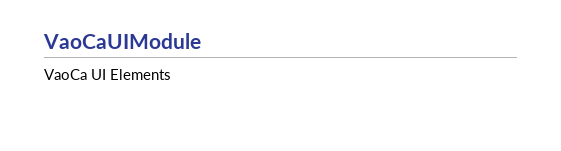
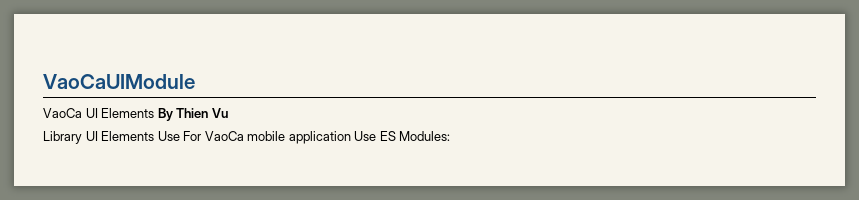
(171, 74) none -> [157,108,228,121] [43,131,451,144] By Thien Vu // Library UI Elements Use For VaoCa mobile application Use ES Modules:

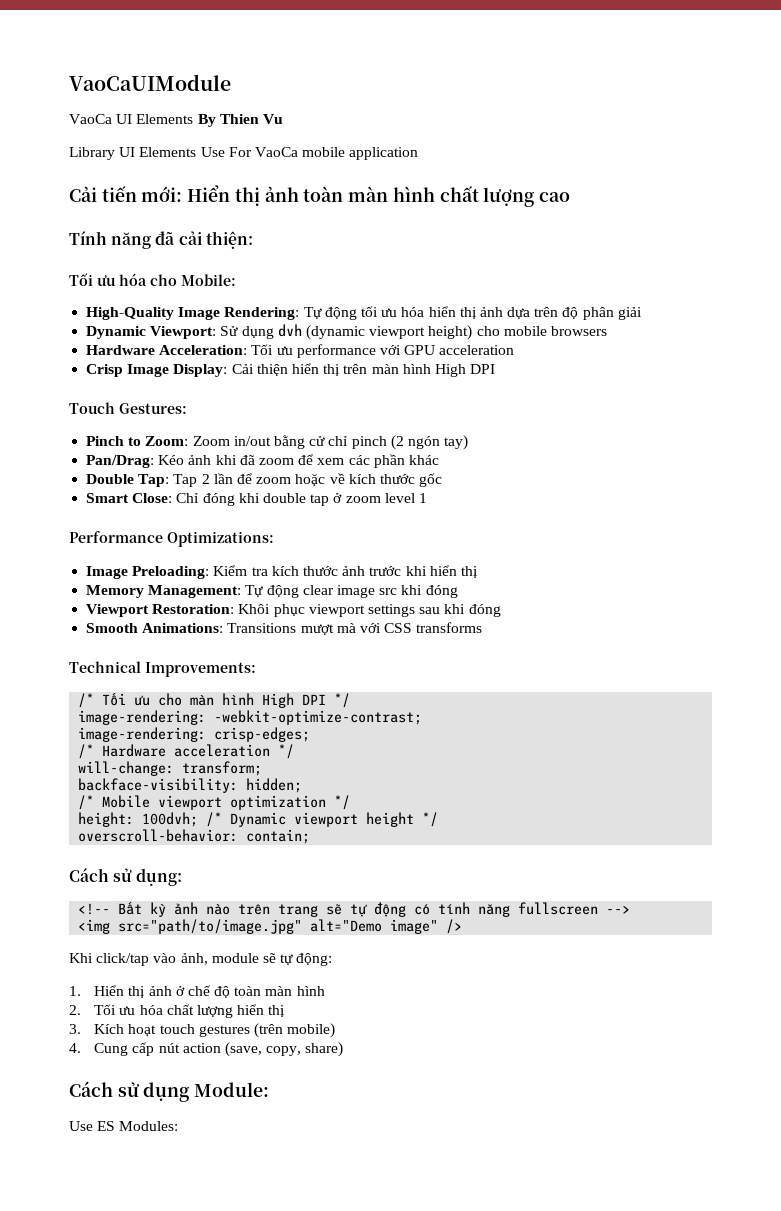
(351, 137) none -> [69,185,570,207] [69,231,253,249] [69,273,236,286] [86,306,642,320] [86,324,607,340] [86,344,515,358] [86,363,496,377] [69,402,187,414] [86,435,469,450] [86,454,439,468] [86,473,443,487] [86,493,427,506] [69,531,274,547] [86,565,478,579] [86,585,458,598] [86,604,501,617] [86,622,483,635] [69,661,256,677] [78,693,351,708] [78,710,423,725] [78,727,311,742] [78,744,295,759] [78,761,263,776] [78,778,303,793] [78,795,351,810] [78,812,439,827] [78,829,311,844] [69,868,183,886] [78,902,631,917] [78,919,463,934] [69,953,333,966] [69,985,325,998] [69,1004,286,1018] [69,1023,336,1038] [69,1042,344,1057] [69,1081,270,1102] // Cải tiến mới: Hiển thị ảnh toàn màn hình chất lượng cao // Tính năng đã cải thiện: // Tối ưu hóa cho Mobile: // High-Quality Image Rendering: Tự động tối ưu hóa hiển thị ảnh dựa trên độ phân giải // Dynamic Viewport: Sử dụng dvh (dynamic viewport height) cho mobile browsers // Hardware Acceleration: Tối ưu performance với GPU acceleration // Crisp Image Display: Cải thiện hiển thị trên màn hình High DPI // Touch Gestures: // Pinch to Zoom: Zoom in/out bằng cử chỉ pinch (2 ngón tay) // Pan/Drag: Kéo ảnh khi đã zoom để xem các phần khác // Double Tap: Tap 2 lần để zoom hoặc về kích thước gốc // Smart Close: Chỉ đóng khi double tap ở zoom level 1 // Performance Optimizations: // Image Preloading: Kiểm tra kích thước ảnh trước khi hiển thị // Memory Management: Tự động clear image src khi đóng // Viewport Restoration: Khôi phục viewport settings sau khi đóng // Smooth Animations: Transitions mượt mà với CSS transforms // Technical Improvements: // /* Tối ưu cho màn hình High DPI */ // image-rendering: -webkit-optimize-contrast; // image-rendering: crisp-edges; // /* Hardware acceleration */ // will-change: transform; // backface-visibility: hidden; // /* Mobile viewport optimization */ // height: 100dvh; /* Dynamic viewport height */ // overscroll-behavior: contain; // Cách sử dụng: // <!-- Bất kỳ ảnh nào trên trang sẽ tự động có tính năng fullscreen --> // <img src="path/to/image.jpg" alt="Demo image" /> // Khi click/tap vào ảnh, module sẽ tự động: // 1. Hiển thị ảnh ở chế độ toàn màn hình // 2. Tối ưu hóa chất lượng hiển thị // 3. Kích hoạt touch gestures (trên mobile) // 4. Cung cấp nút action (save, copy, share) // Cách sử dụng Module: //

